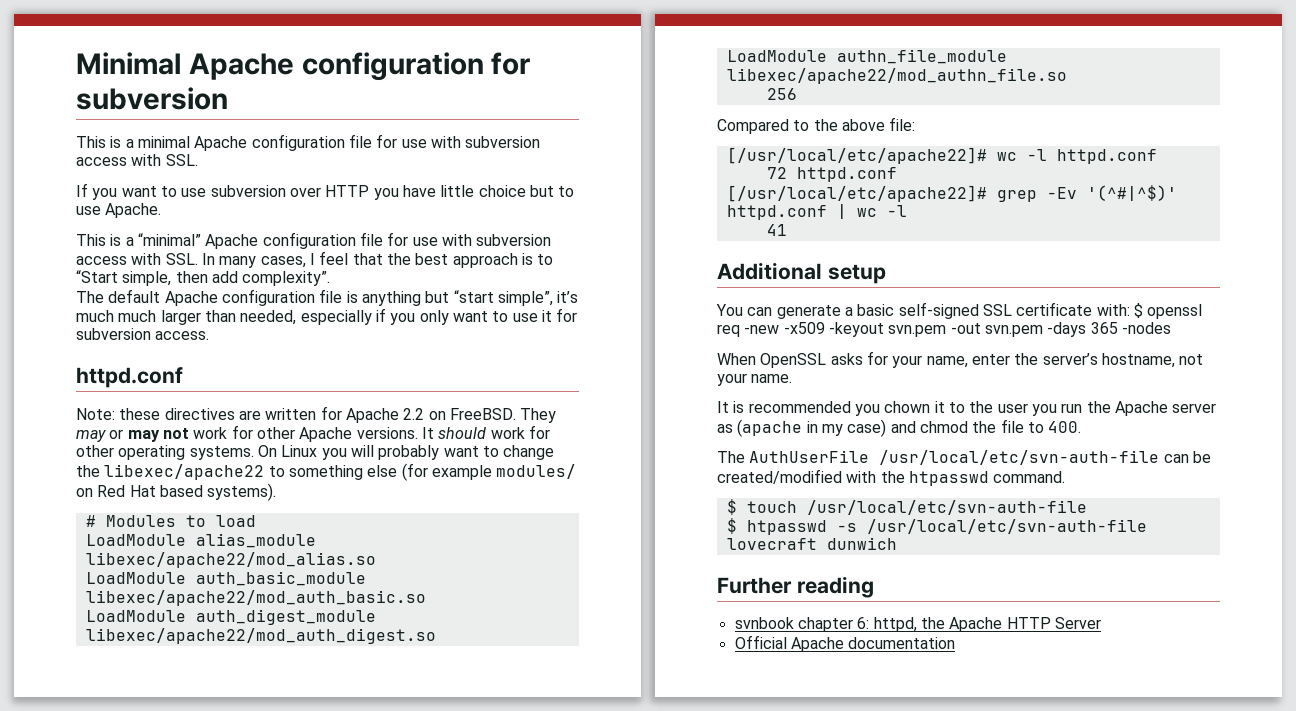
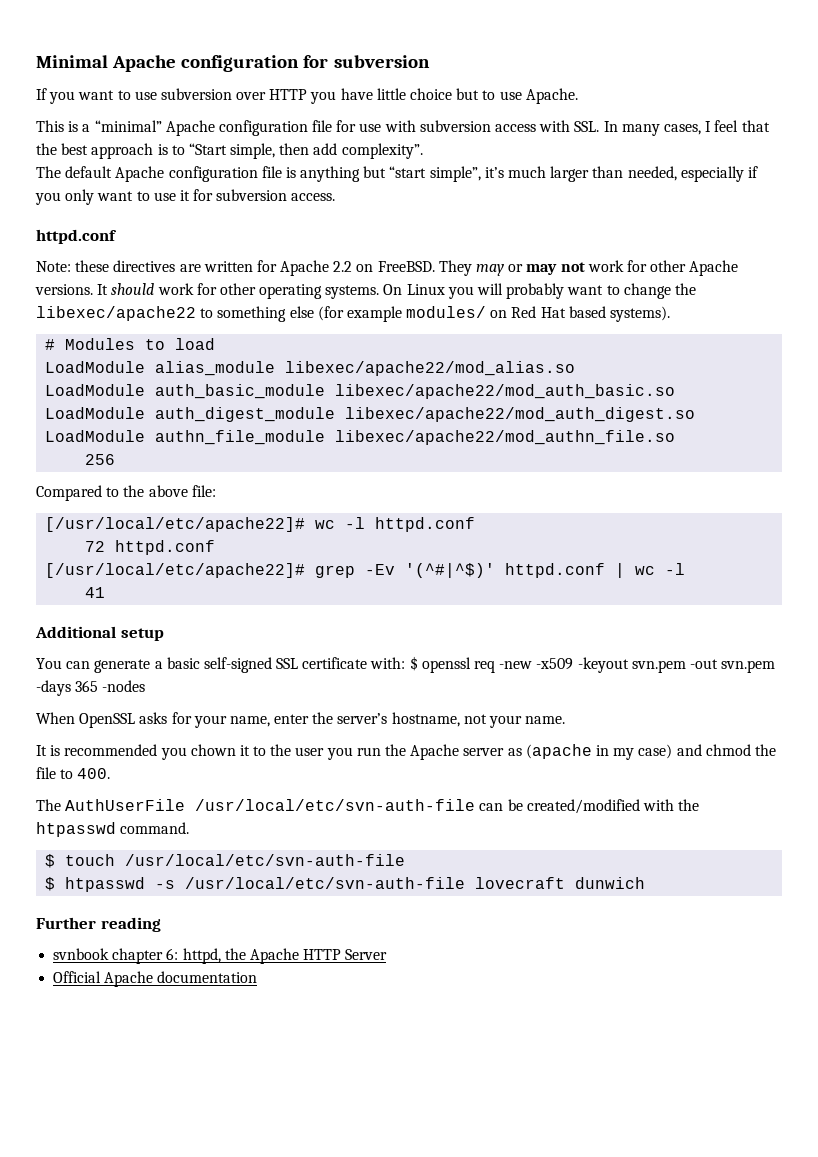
[76,134,541,151] [76,154,198,166] // This is a minimal Apache configuration file for use with subversion access with SSL. -> (430, 61) none
[118,310,157,322] much -> (547, 172) none

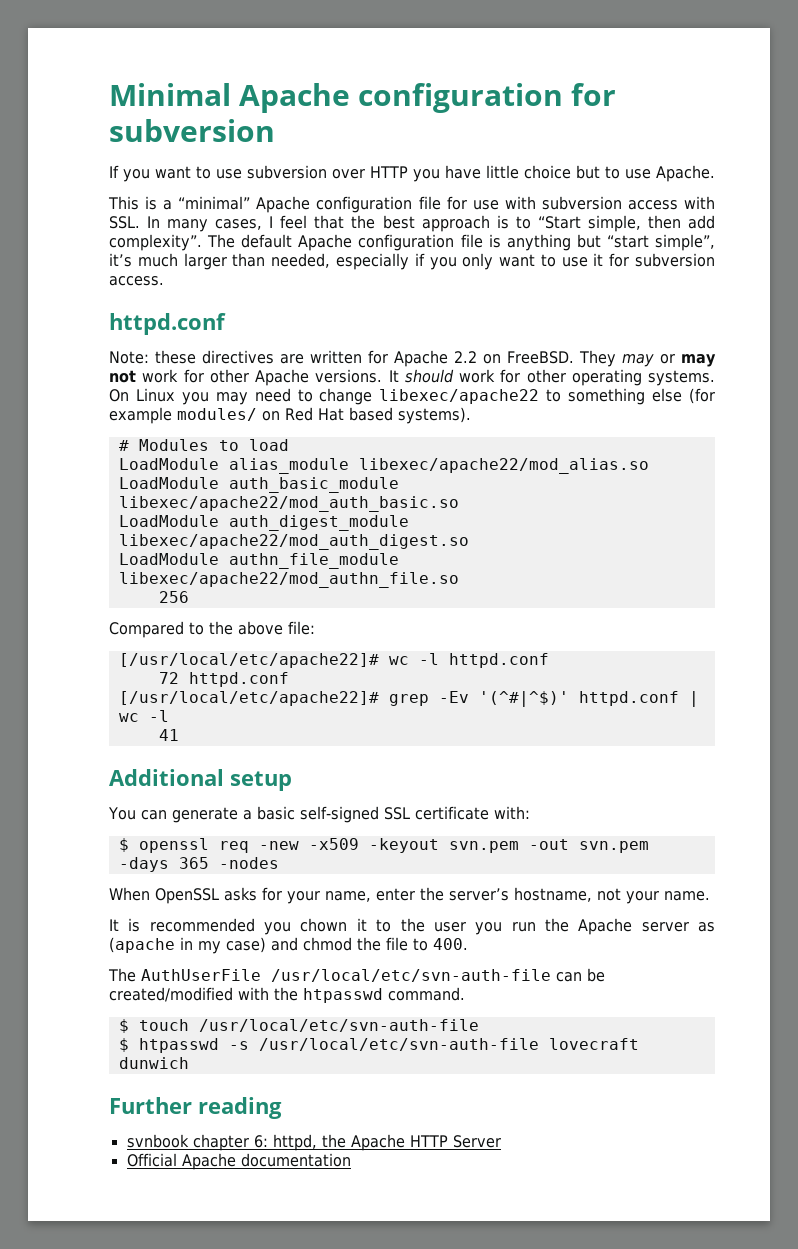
(423, 151) // -> (202, 242) none
[477,283,604,299] will probably want -> [215,388,291,405] may need
[674,283,696,295] the -> (373, 396) none
(406, 663) none -> (530, 812) //

